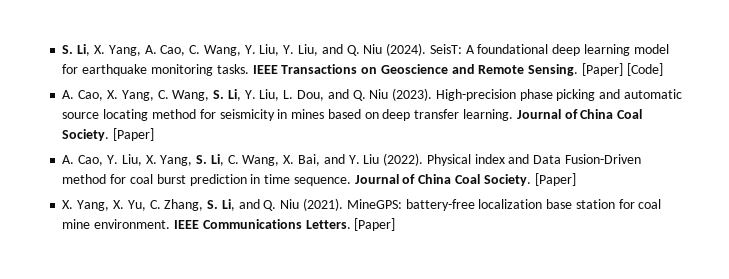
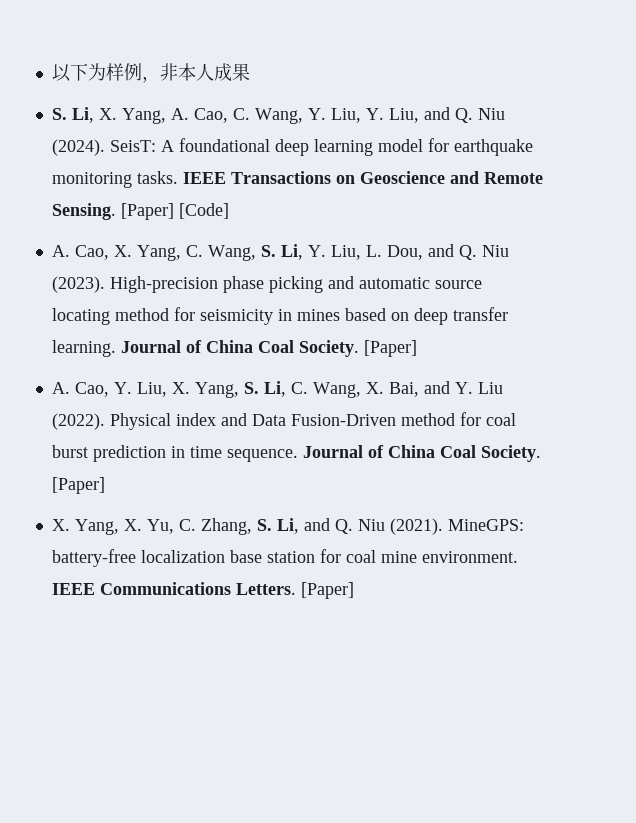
(62, 49) none -> [51,63,250,83] 以下为样例，非本人成果 //

